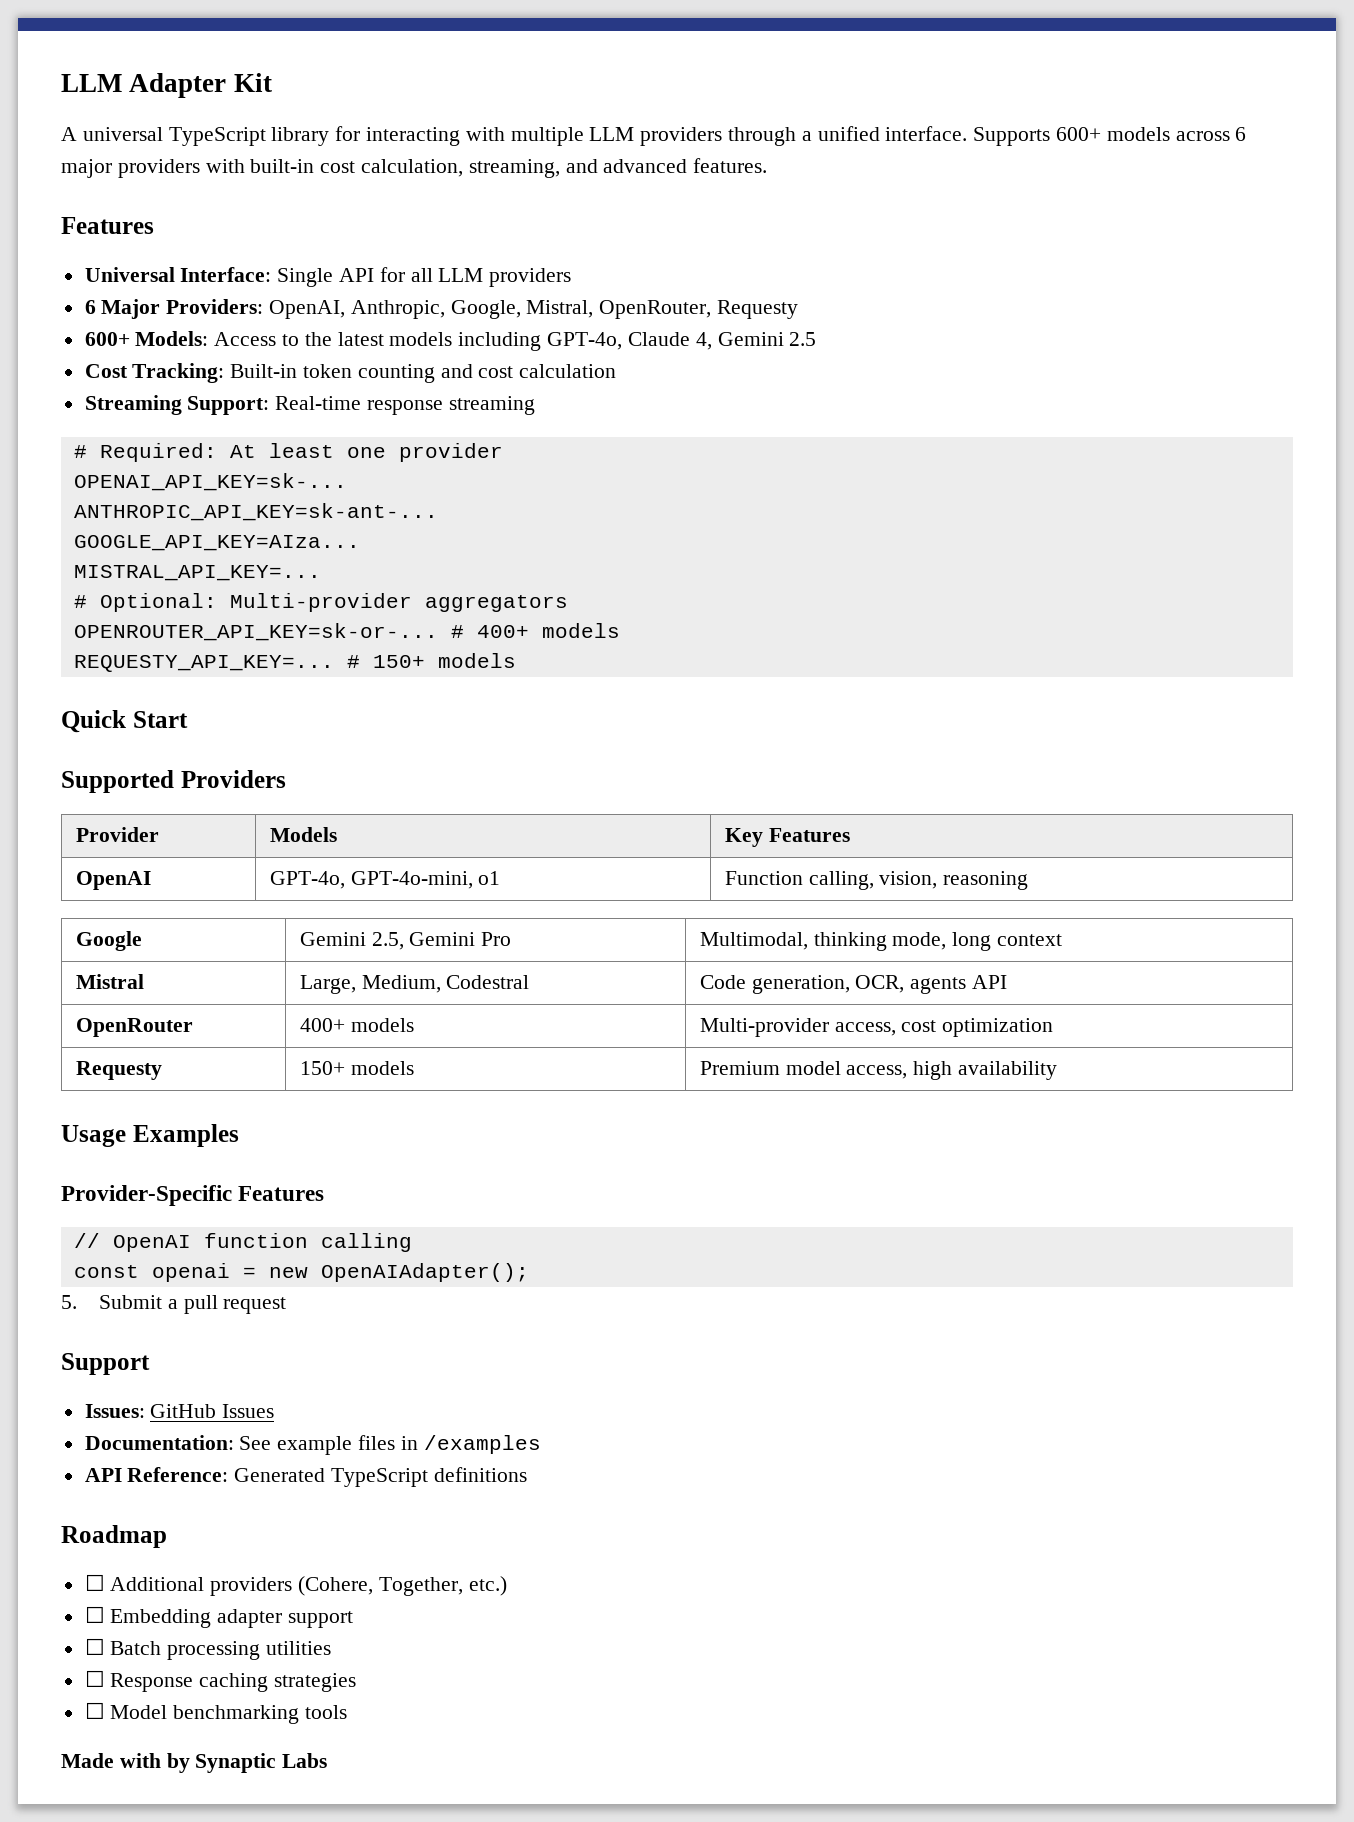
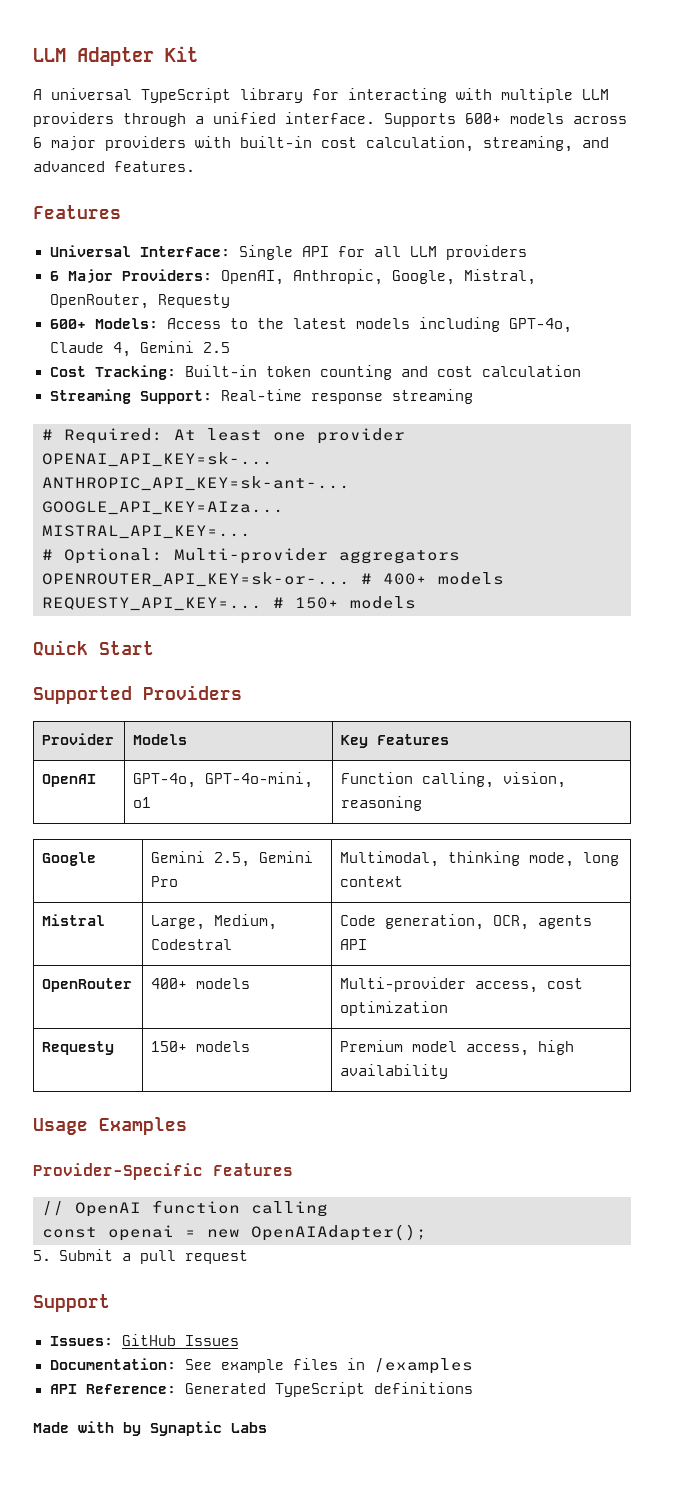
[61,1525,167,1548] [84,1574,507,1596] [84,1606,354,1628] [84,1638,332,1660] [84,1670,357,1692] [84,1702,348,1724] // Roadmap // ☐ Additional providers (Cohere, Together, etc.) // ☐ Embedding adapter support // ☐ Batch processing utilities // ☐ Response caching strategies // ☐ Model benchmarking tools -> (473, 1388) none

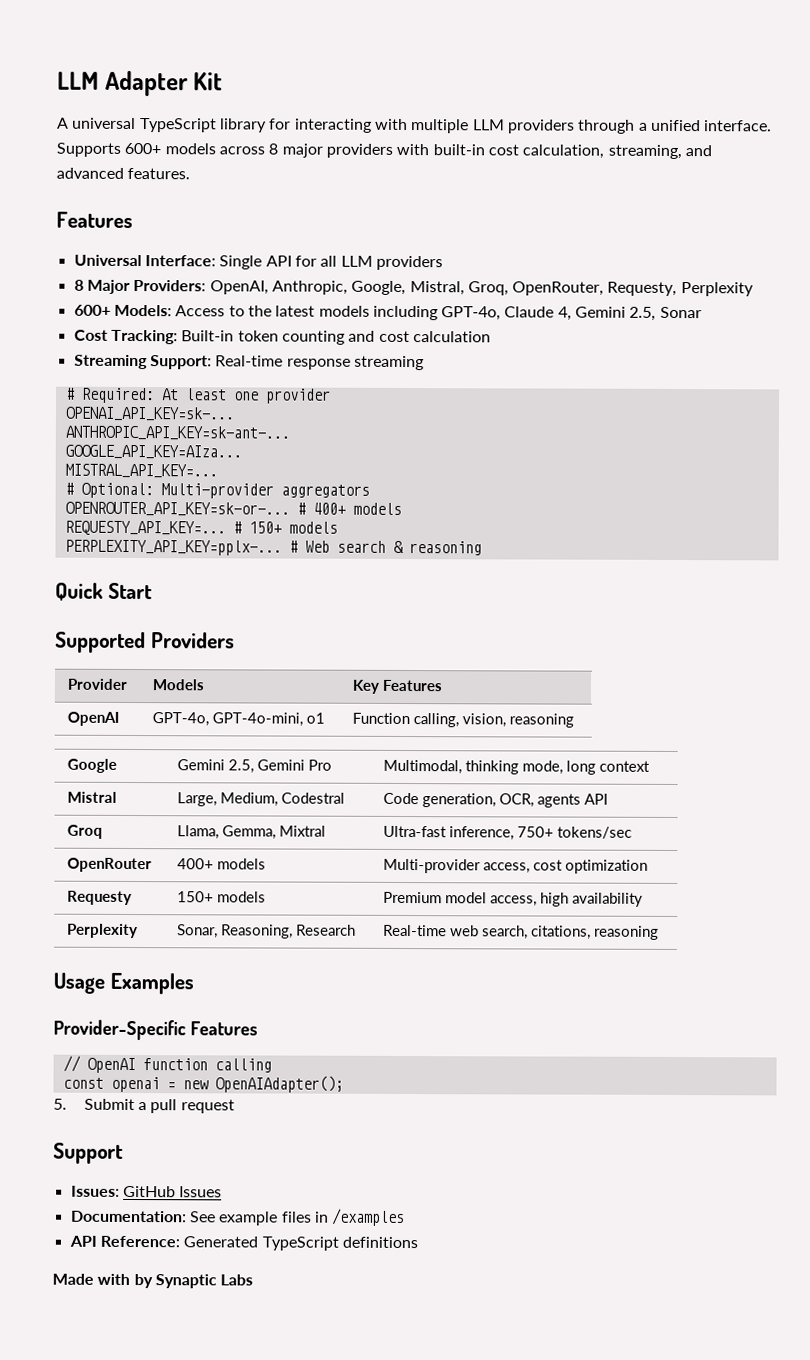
[33,137,42,148] 6 -> [268,143,279,155] 8
[49,271,59,281] 6 -> [73,279,84,291] 8
[49,294,230,309] OpenRouter, Requesty -> [467,281,754,297] Groq, OpenRouter, Requesty, Perplexity
[202,342,230,353] 2.5 -> [629,306,702,321] 2.5, Sonar
(416, 602) none -> [64,539,482,556] // PERPLEXITY_API_KEY=pplx-... # Web search & reasoning
(368, 944) none -> [66,824,103,839] [176,825,326,840] [382,825,632,841] // Groq | Llama, Gemma, Mixtral | Ultra-fast inference, 750+ tokens/sec
(449, 1071) none -> [66,923,138,939] [176,924,356,939] [382,924,659,940] // Perplexity | Sonar, Reasoning, Research | Real-time web search, citations, reasoning

